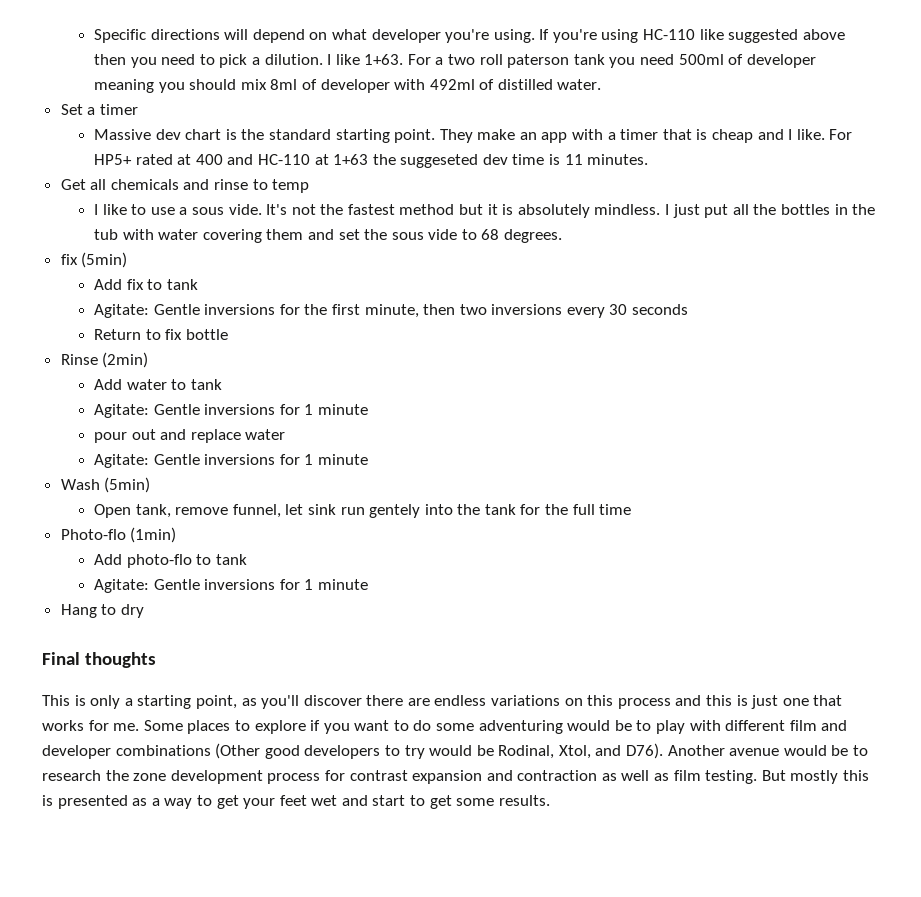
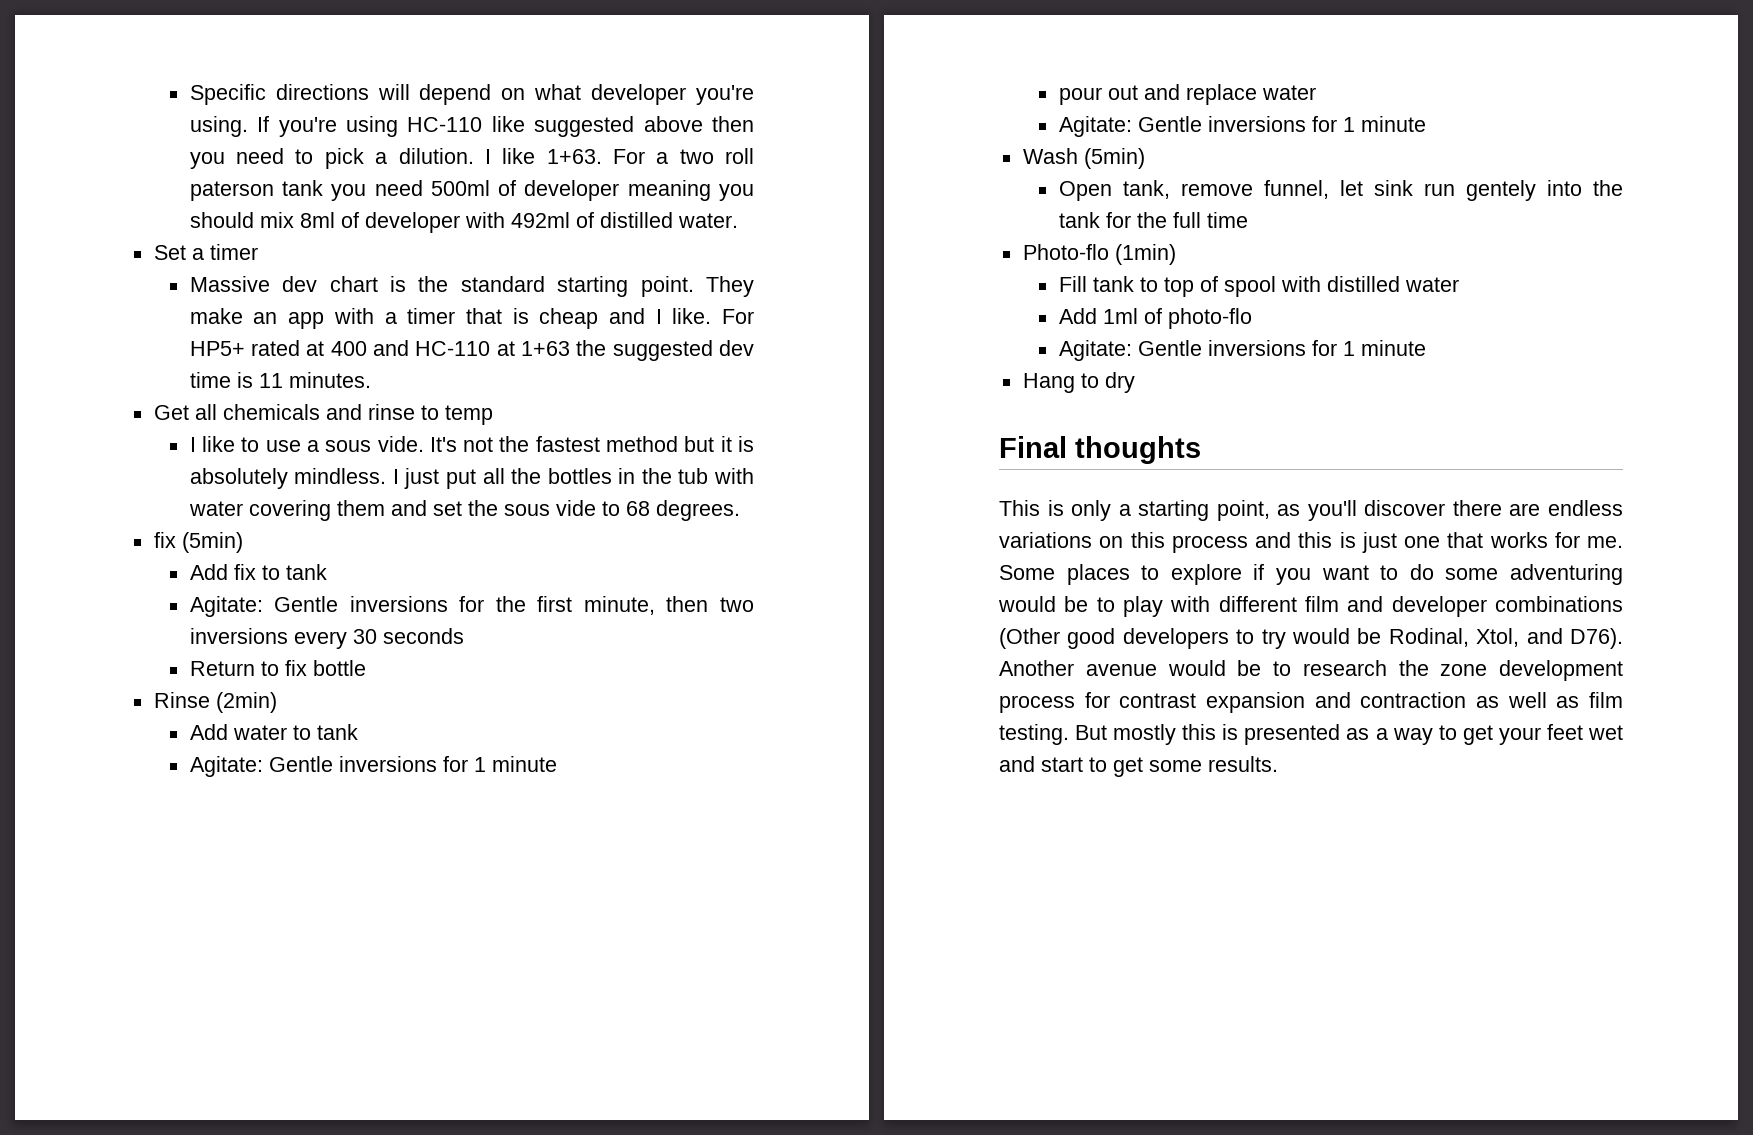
[400,154,479,168] suggeseted -> [612,340,713,361] suggested
[93,554,122,565] // Add -> [1058,276,1459,297] [1058,308,1162,324] // Fill tank to top of spool with distilled water // Add 1ml of
[196,554,247,565] to tank -> (1252, 318) none

